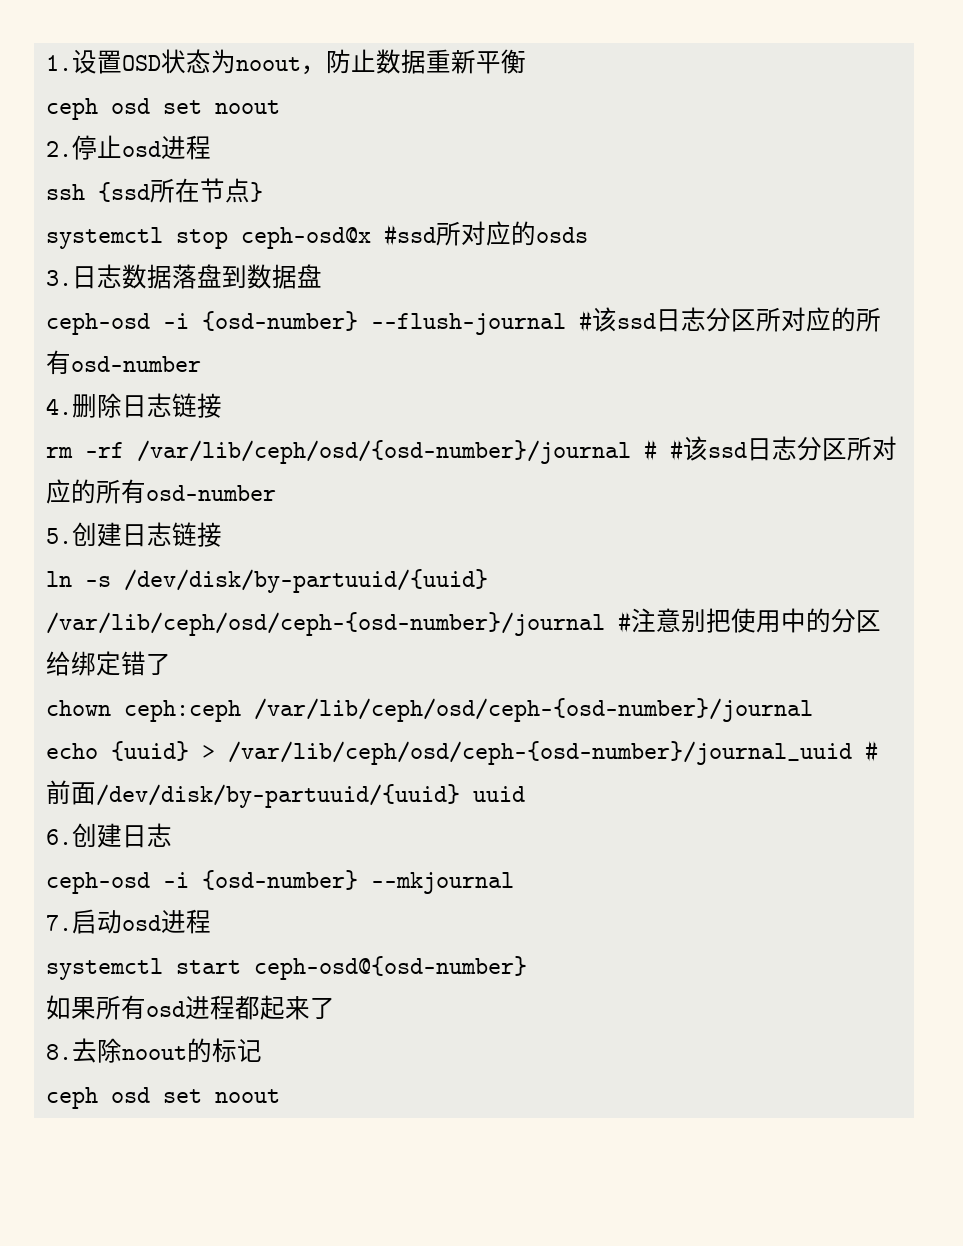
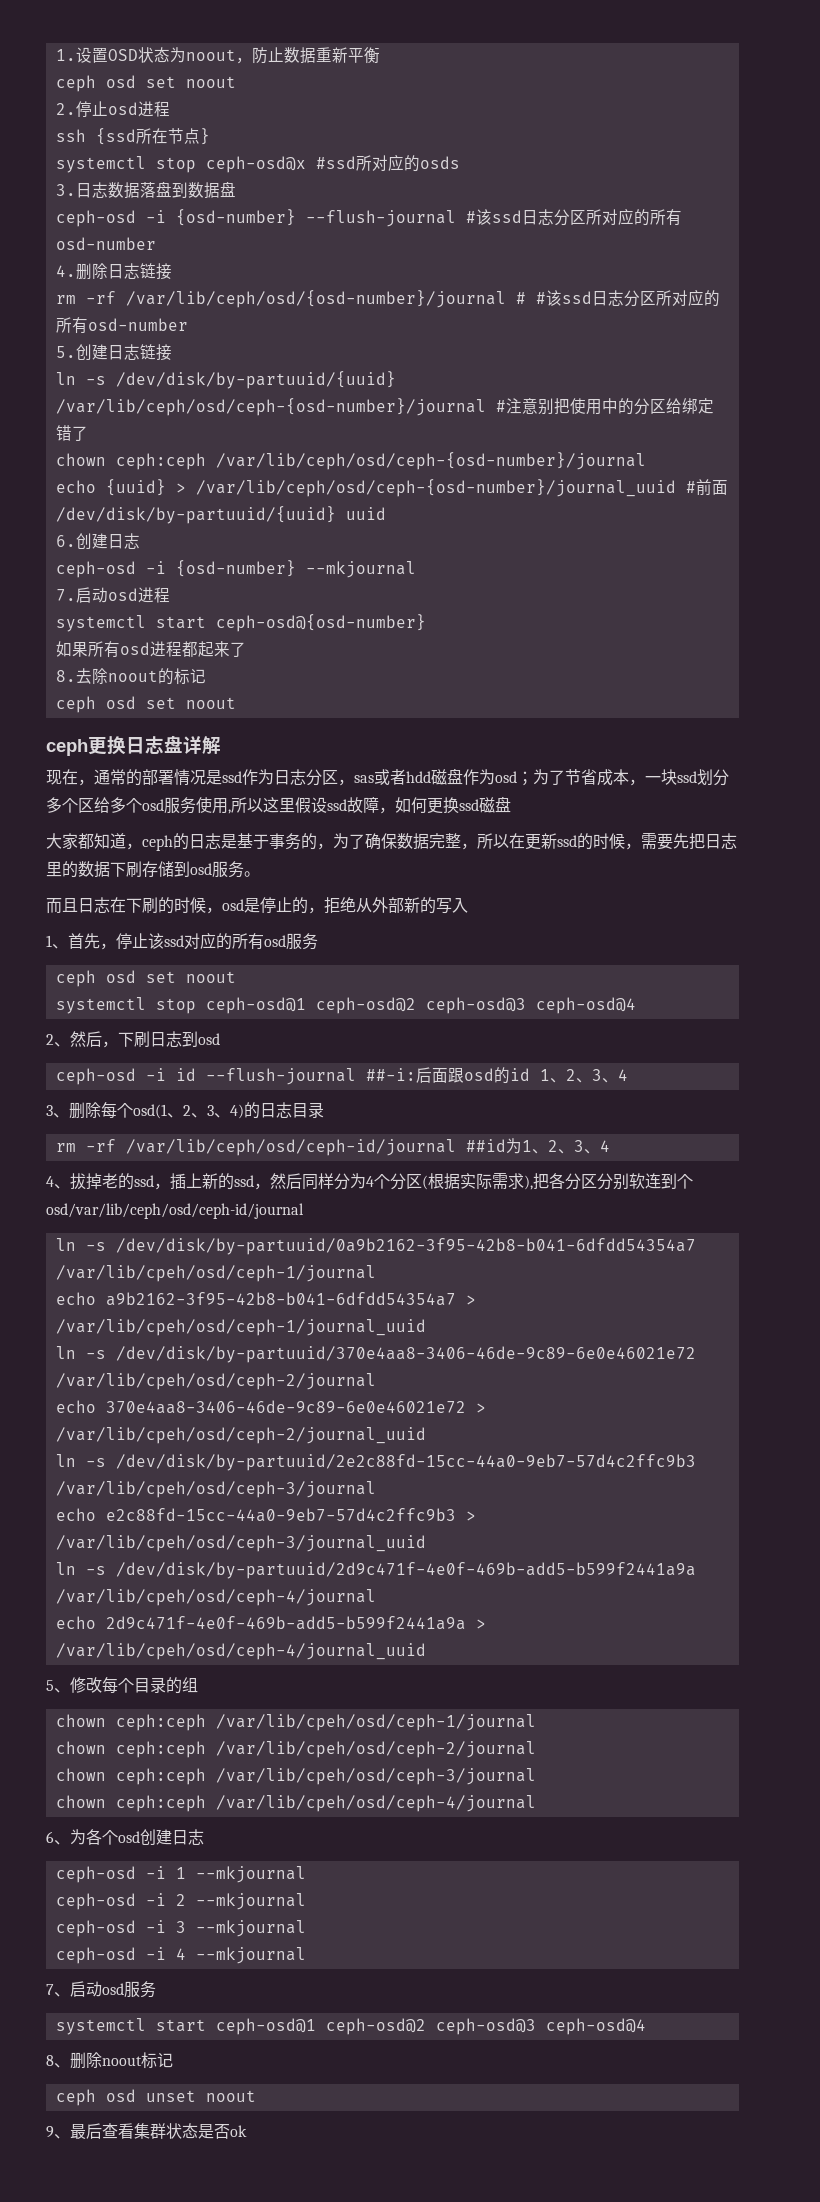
(280, 1096) none -> [46,735,221,756] [46,768,729,786] [46,796,511,814] [46,833,737,851] [46,861,260,878] [46,897,468,914] [46,932,318,950] [55,970,236,987] [55,997,636,1014] [46,1031,220,1048] [55,1067,628,1085] [46,1102,324,1119] [55,1138,610,1156] [46,1173,693,1190] [46,1203,304,1219] [55,1238,696,1255] [55,1265,376,1282] [55,1292,476,1306] [55,1319,426,1336] [55,1346,696,1363] [55,1373,376,1390] [55,1400,486,1414] [55,1427,426,1444] [55,1454,696,1471] [55,1481,376,1498] [55,1508,476,1522] [55,1535,426,1552] [55,1562,696,1579] [55,1589,376,1606] [55,1616,486,1630] [55,1643,426,1660] [46,1677,198,1694] [55,1714,536,1731] [55,1741,536,1758] [55,1768,536,1785] [55,1795,536,1812] [46,1829,204,1846] [55,1866,306,1883] [55,1893,306,1910] [55,1920,306,1937] [55,1947,306,1964] [46,1981,156,1998] [55,2018,646,2035] [46,2052,173,2069] [55,2089,256,2106] [46,2123,247,2139] // ceph更换日志盘详解 // 现在，通常的部署情况是ssd作为日志分区，sas或者hdd磁盘作为osd；为了节省成本，一块ssd划分多个区给多个osd服务使用,所以这里假设ssd故障，如何更换ssd磁盘 // 大家都知道，ceph的日志是基于事务的，为了确保数据完整，所以在更新ssd的时候，需要先把日志里的数据下刷存储到osd服务。 // 而且日志在下刷的时候，osd是停止的，拒绝从外部新的写入 // 1、首先，停止该ssd对应的所有osd服务 // ceph osd set noout // systemctl stop ceph-osd@1 ceph-osd@2 ceph-osd@3 ceph-osd@4 // 2、然后，下刷日志到osd // ceph-osd -i id --flush-journal ##-i:后面跟osd的id 1、2、3、4 // 3、删除每个osd(1、2、3、4)的日志目录 // rm -rf /var/lib/ceph/osd/ceph-id/journal ##id为1、2、3、4 // 4、拔掉老的ssd，插上新的ssd，然后同样分为4个分区(根据实际需求),把各分区分别软连到个osd/var/lib/ceph/osd/ceph-id/journal // ln -s /dev/disk/by-partuuid/0a9b2162-3f95-42b8-b041-6dfdd54354a7 /var/lib/cpeh/osd/ceph-1/journal // echo a9b2162-3f95-42b8-b041-6dfdd54354a7 > /var/lib/cpeh/osd/ceph-1/journal_uuid // ln -s /dev/disk/by-partuuid/370e4aa8-3406-46de-9c89-6e0e46021e72 /var/lib/cpeh/osd/ceph-2/journal // echo 370e4aa8-3406-46de-9c89-6e0e46021e72 > /var/lib/cpeh/osd/ceph-2/journal_uuid // ln -s /dev/disk/by-partuuid/2e2c88fd-15cc-44a0-9eb7-57d4c2ffc9b3 /var/lib/cpeh/osd/ceph-3/journal // echo e2c88fd-15cc-44a0-9eb7-57d4c2ffc9b3 > /var/lib/cpeh/osd/ceph-3/journal_uuid // ln -s /dev/disk/by-partuuid/2d9c471f-4e0f-469b-add5-b599f2441a9a /var/lib/cpeh/osd/ceph-4/journal // echo 2d9c471f-4e0f-469b-add5-b599f2441a9a > /var/lib/cpeh/osd/ceph-4/journal_uuid // 5、修改每个目录的组 // chown ceph:ceph /var/lib/cpeh/osd/ceph-1/journal // chown ceph:ceph /var/lib/cpeh/osd/ceph-2/journal // chown ceph:ceph /var/lib/cpeh/osd/ceph-3/journal // chown ceph:ceph /var/lib/cpeh/osd/ceph-4/journal // 6、为各个osd创建日志 // ceph-osd -i 1 --mkjournal // ceph-osd -i 2 --mkjournal // ceph-osd -i 3 --mkjournal // ceph-osd -i 4 --mkjournal // 7、启动osd服务 // systemctl start ceph-osd@1 ceph-osd@2 ceph-osd@3 ceph-osd@4 // 8、删除noout标记 // ceph osd unset noout // 9、最后查看集群状态是否ok

